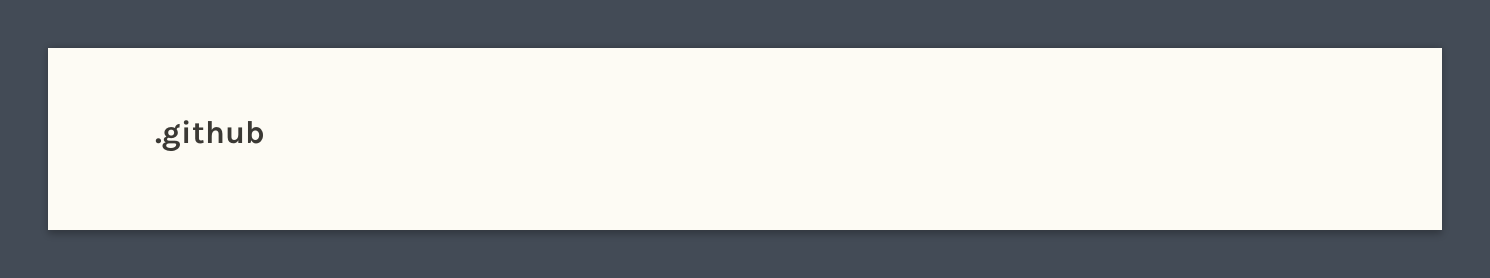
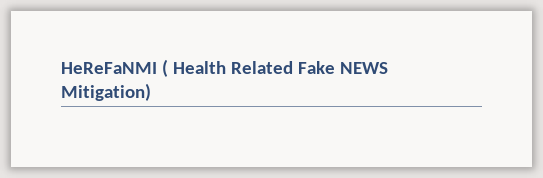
[155,120,265,152] .github -> [61,59,388,77] [61,83,151,101] HeReFaNMI ( Health Related Fake NEWS Mitigation)

